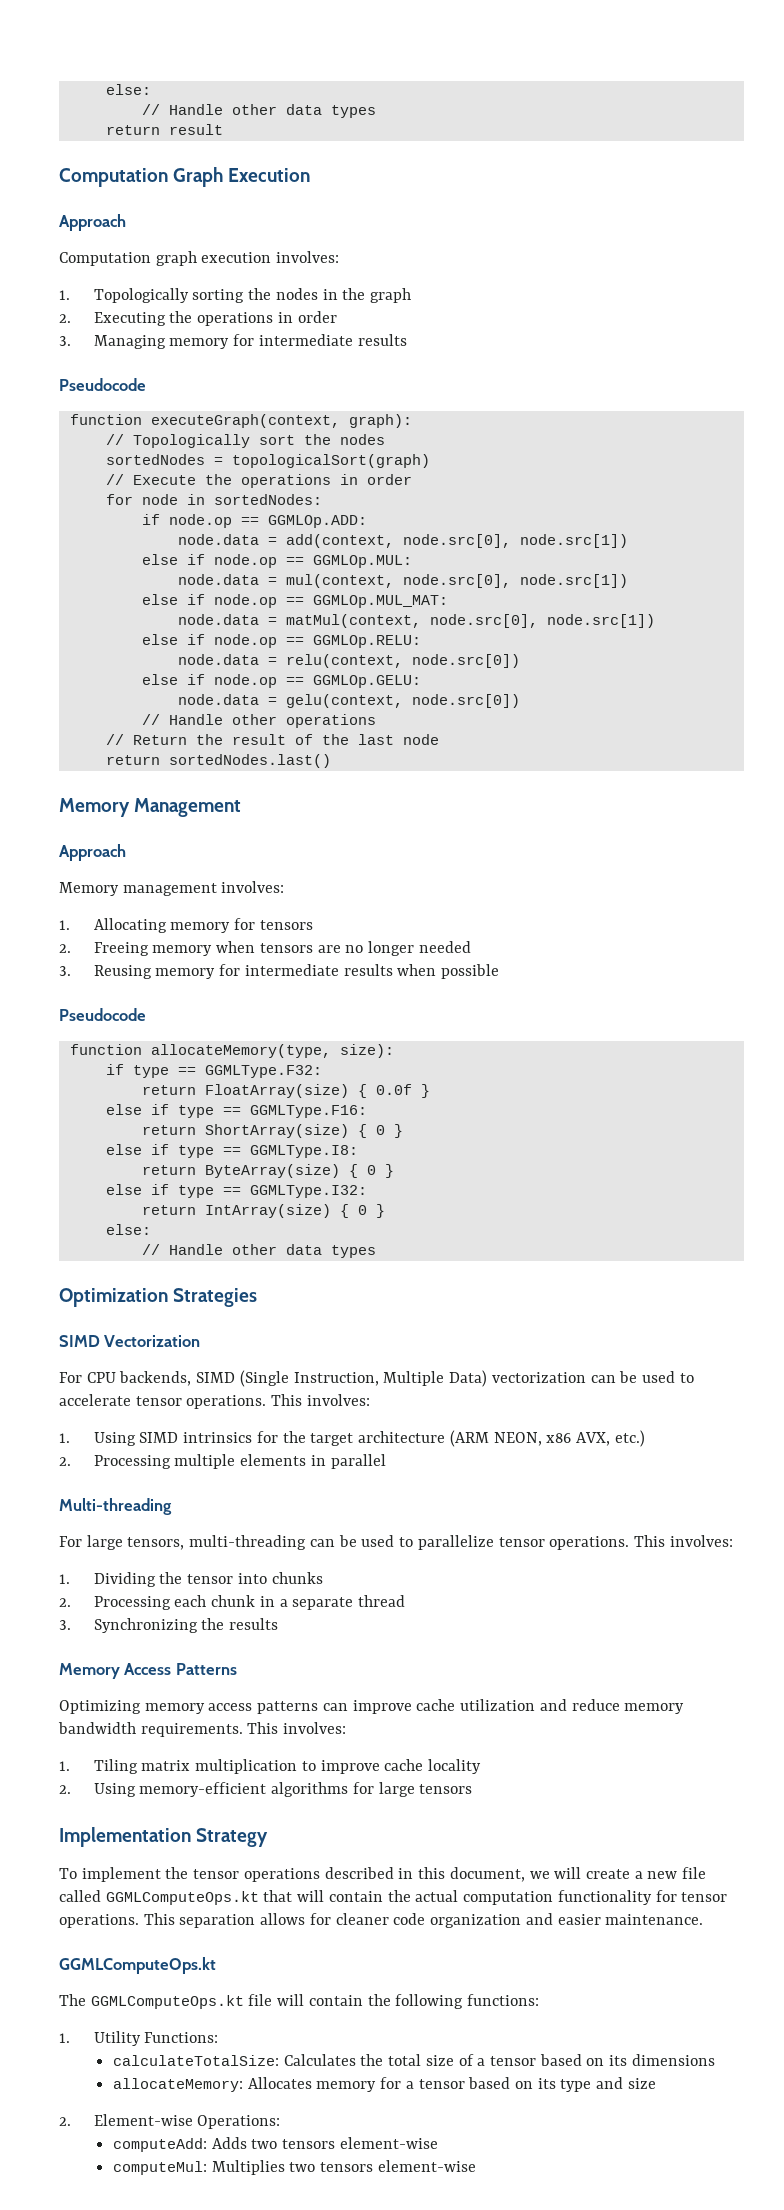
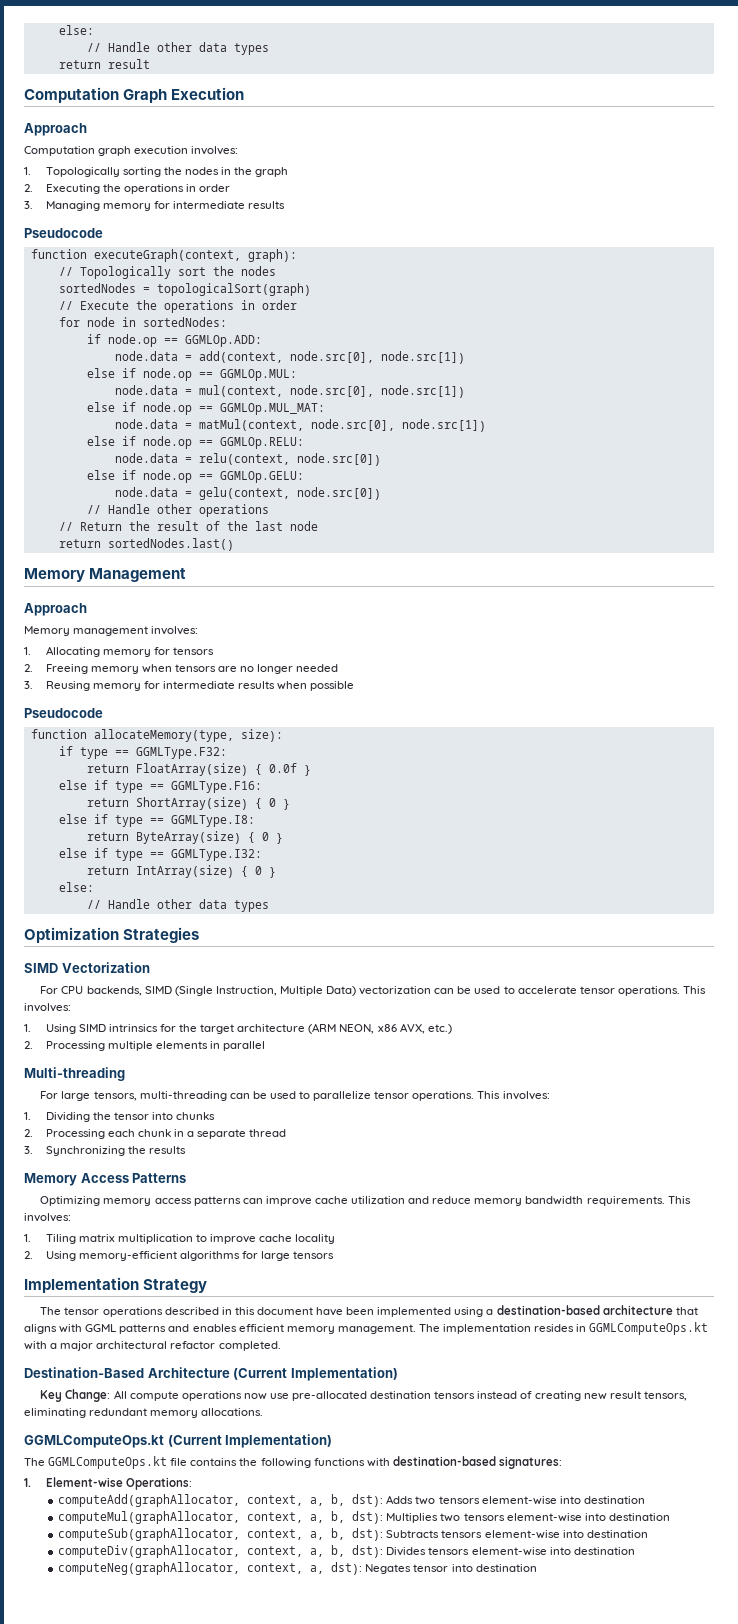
[59,1867,189,1882] To implement the -> [40,1307,62,1315] The
[449,1867,707,1882] [59,1890,728,1905] [59,1913,704,1928] [59,1957,216,1974] document, we will create a new file called GGMLComputeOps.kt that will contain the actual computation functionality for tensor operations. This separation allows for cleaner code organization and easier maintenance. // GGMLComputeOps.kt -> [256,1305,698,1317] [24,1322,709,1335] [24,1341,281,1351] [24,1367,398,1381] [40,1389,687,1402] [24,1408,264,1418] [24,1434,333,1448] document have been implemented using a destination-based architecture that aligns with GGML patterns and enables efficient memory management. The implementation resides in GGMLComputeOps.kt with a major architectural refactor completed. // Destination-Based Architecture (Current Implementation) // Key Change: All compute operations now use pre-allocated destination tensors instead of creating new result tensors, eliminating redundant memory allocations. // GGMLComputeOps.kt (Current Implementation)
[277,1994,540,2009] [59,2031,219,2046] [112,2054,715,2066] [112,2077,656,2092] [59,2114,281,2129] [112,2137,438,2152] [112,2160,476,2175] will contain the following functions: // 1. Utility Functions: // calculateTotalSize: Calculates the total size of a tensor based on its dimensions // allocateMemory: Allocates memory for a tensor based on its type and size // 2. Element-wise Operations: // computeAdd: Adds two tensors element-wise // computeMul: Multiplies two tensors element-wise -> [190,1456,562,1469] [24,1477,192,1490] [58,1494,645,1507] [58,1511,670,1524] [58,1528,648,1541] [58,1545,635,1558] [58,1562,537,1575] contains the following functions with destination-based signatures: // 1. Element-wise Operations: // computeAdd(graphAllocator, context, a, b, dst): Adds two tensors element-wise into destination // computeMul(graphAllocator, context, a, b, dst): Multiplies two tensors element-wise into destination // computeSub(graphAllocator, context, a, b, dst): Subtracts tensors element-wise into destination // computeDiv(graphAllocator, context, a, b, dst): Divides tensors element-wise into destination // computeNeg(graphAllocator, context, a, dst): Negates tensor into destination

